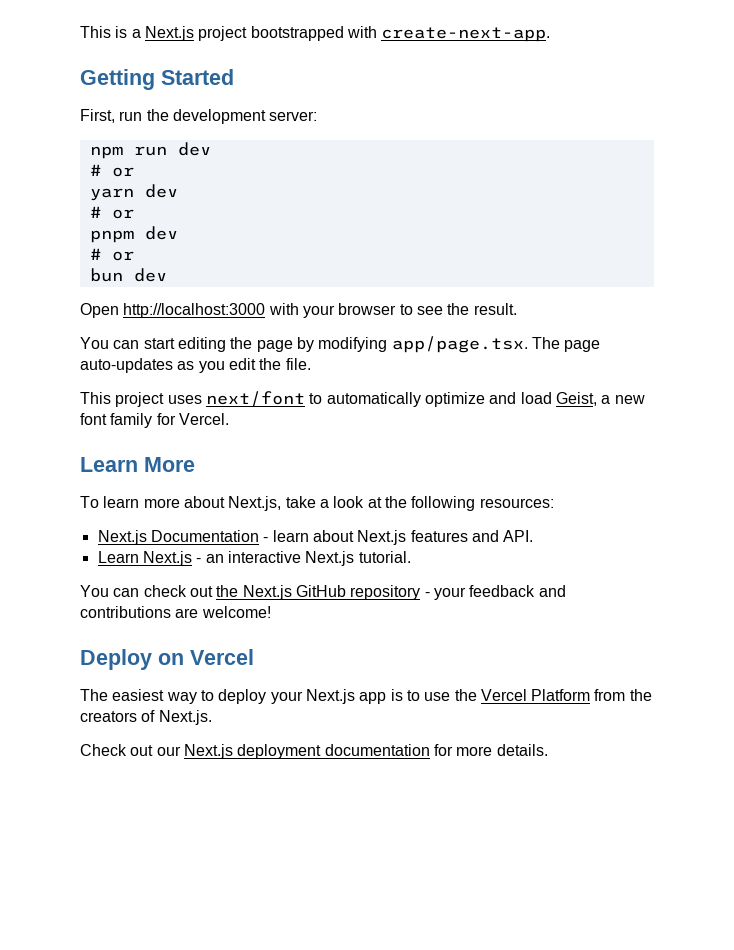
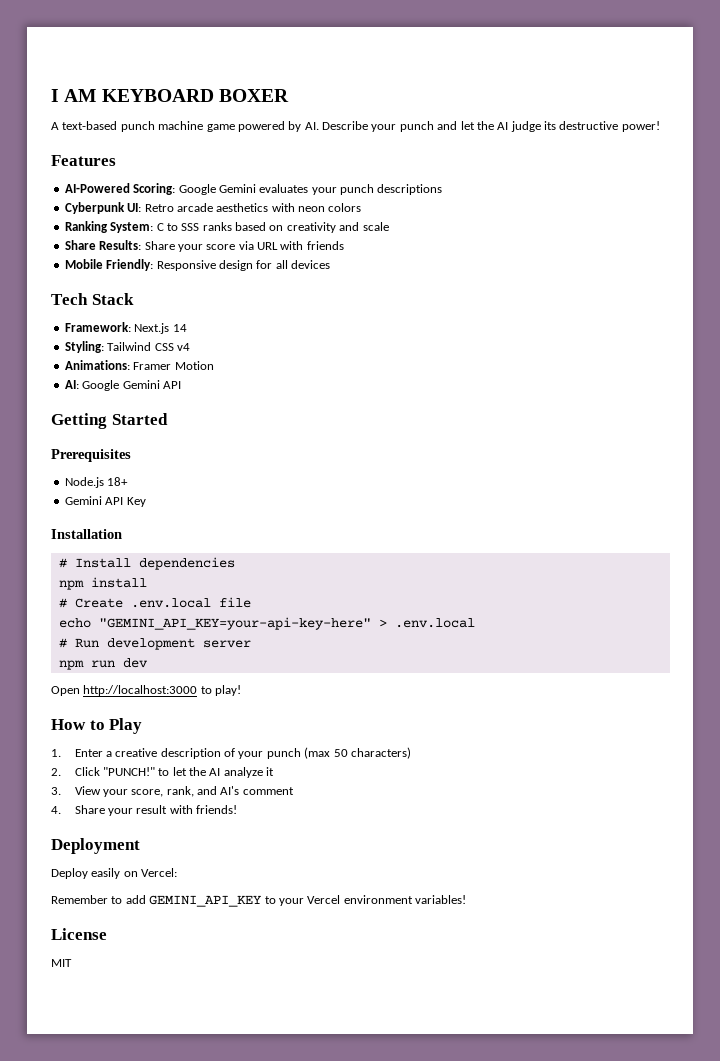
[80,26,551,42] [80,69,234,90] [80,109,318,124] [89,142,211,159] [89,164,134,177] [89,184,178,201] [89,206,134,219] [89,226,178,243] [89,248,134,261] [89,268,167,282] [80,303,517,318] [80,336,601,353] [80,358,311,373] [80,391,645,407] [80,413,229,428] [80,457,195,472] [80,496,554,511] [97,530,534,545] [97,551,411,566] [80,585,566,600] [80,606,271,618] [80,649,254,670] [80,689,652,704] [80,710,212,725] [80,744,548,759] This is a Next.js project bootstrapped with create-next-app. // Getting Started // First, run the development server: // npm run dev // # or // yarn dev // # or // pnpm dev // # or // bun dev // Open http://localhost:3000 with your browser to see the result. // You can start editing the page by modifying app/page.tsx. The page auto-updates as you edit the file. // This project uses next/font to automatically optimize and load Geist, a new font family for Vercel. // Learn More // To learn more about Next.js, take a look at the following resources: // Next.js Documentation - learn about Next.js features and API. // Learn Next.js - an interactive Next.js tutorial. // You can check out the Next.js GitHub repository - your feedback and contributions are welcome! // Deploy on Vercel // The easiest way to deploy your Next.js app is to use the Vercel Platform from the creators of Next.js. // Check out our Next.js deployment documentation for more details. -> [51,89,289,102] [51,121,660,132] [51,155,116,166] [64,183,443,195] [64,202,362,214] [64,221,389,233] [64,240,344,252] [64,259,330,271] [51,293,134,305] [64,322,187,334] [64,341,190,353] [64,360,214,370] [64,380,181,391] [51,413,168,429] [51,449,131,462] [64,477,129,488] [64,496,146,507] [51,529,122,539] [58,557,235,570] [58,577,147,590] [58,597,251,608] [58,617,475,630] [58,638,251,650] [58,658,148,670] [51,685,242,696] [51,718,143,734] [51,747,411,759] [51,767,275,778] [51,786,294,797] [51,805,238,816] [51,838,140,854] [51,868,178,879] [51,895,466,907] [51,928,107,940] [51,959,72,967] I AM KEYBOARD BOXER // A text-based punch machine game powered by AI. Describe your punch and let the AI judge its destructive power! // Features // AI-Powered Scoring: Google Gemini evaluates your punch descriptions // Cyberpunk UI: Retro arcade aesthetics with neon colors // Ranking System: C to SSS ranks based on creativity and scale // Share Results: Share your score via URL with friends // Mobile Friendly: Responsive design for all devices // Tech Stack // Framework: Next.js 14 // Styling: Tailwind CSS v4 // Animations: Framer Motion // AI: Google Gemini API // Getting Started // Prerequisites // Node.js 18+ // Gemini API Key // Installation // # Install dependencies // npm install // # Create .env.local file // echo "GEMINI_API_KEY=your-api-key-here" > .env.local // # Run development server // npm run dev // Open http://localhost:3000 to play! // How to Play // 1. Enter a creative description of your punch (max 50 characters) // 2. Click "PUNCH!" to let the AI analyze it // 3. View your score, rank, and AI's comment // 4. Share your result with friends! // Deployment // Deploy easily on Vercel: // Remember to add GEMINI_API_KEY to your Vercel environment variables! // License // MIT

